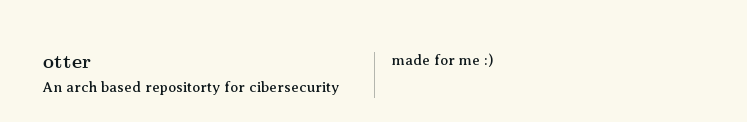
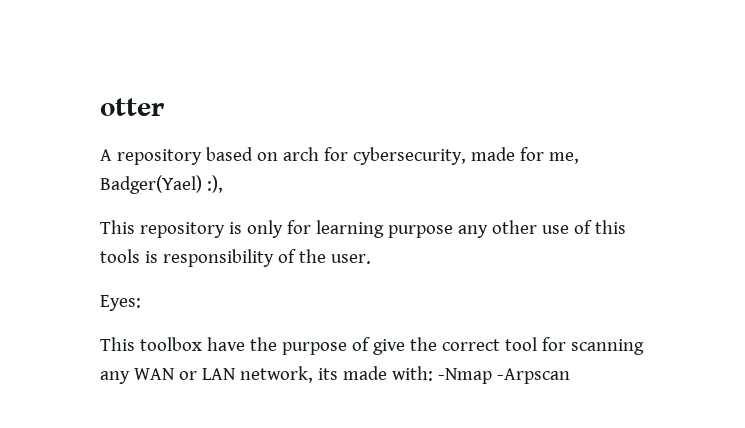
[42,81,339,95] [392,53,493,67] An arch based repositorty for cibersecurity made for me :) -> [100,147,579,165] [100,175,223,194] [100,220,626,238] [100,249,371,267] [100,295,141,311] [100,337,644,355] [100,366,570,384] A repository based on arch for cybersecurity, made for me, Badger(Yael) :), // This repository is only for learning purpose any other use of this tools is responsibility of the user. // Eyes: // This toolbox have the purpose of give the correct tool for scanning any WAN or LAN network, its made with: -Nmap -Arpscan

